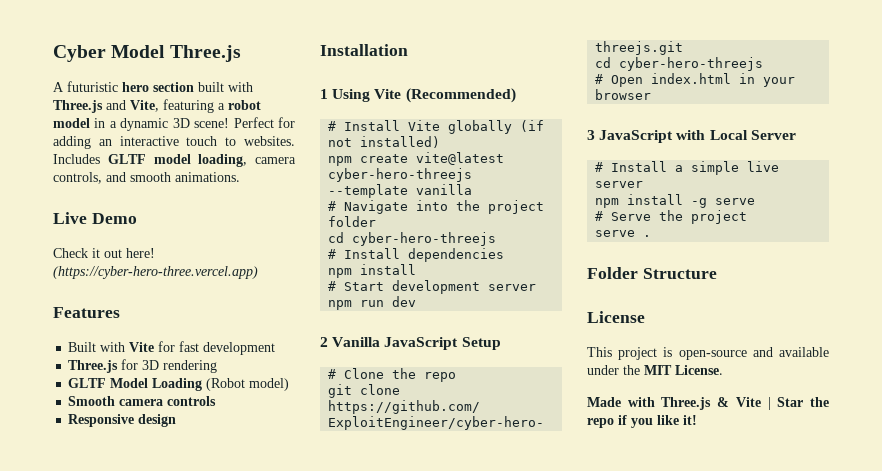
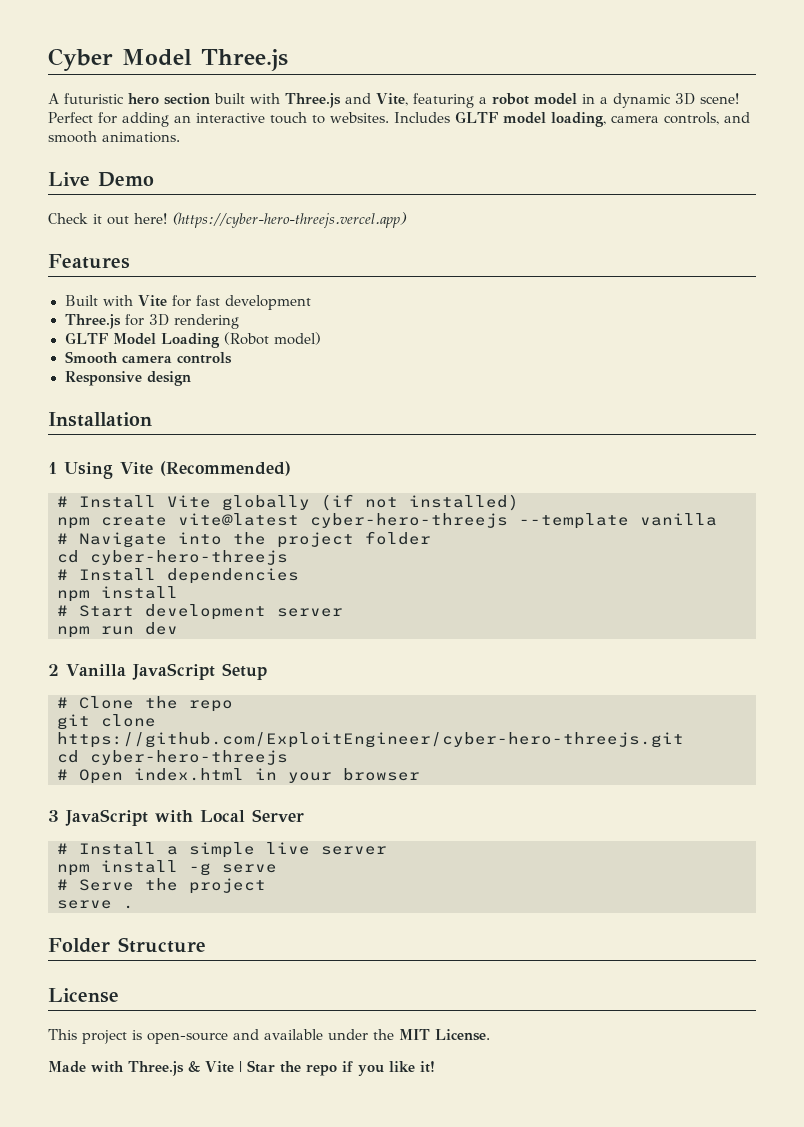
[53,266,258,279] (https://cyber-hero-three.vercel.app) -> [172,212,407,228] (https://cyber-hero-threejs.vercel.app)

